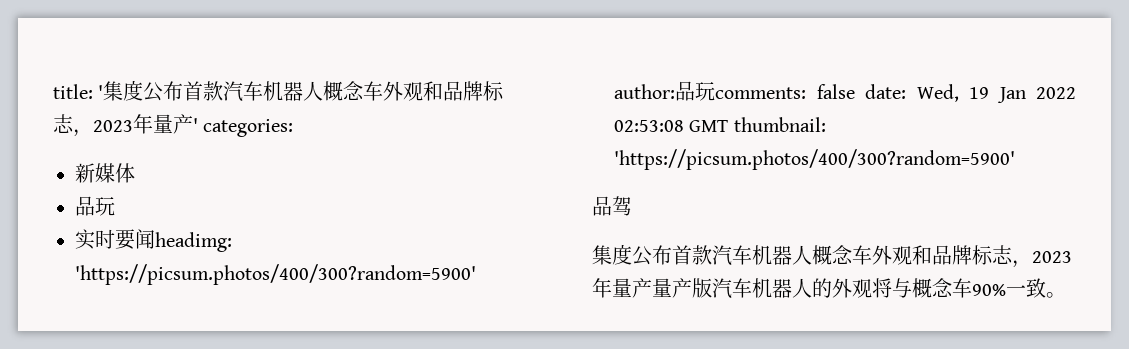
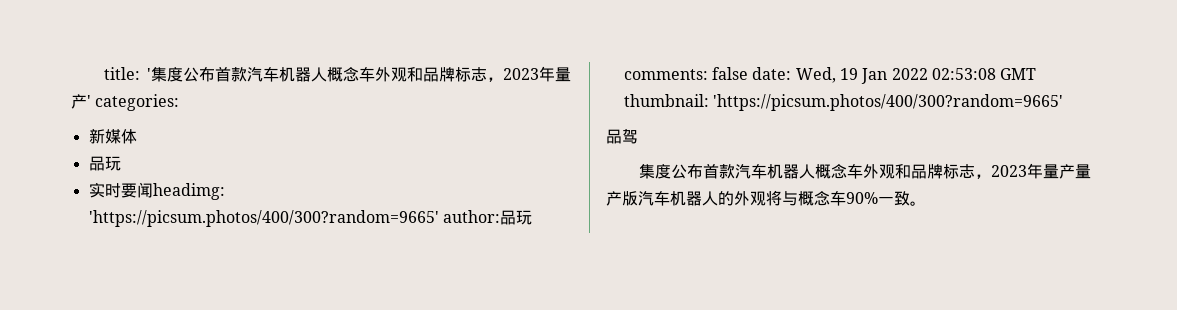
[75,264,476,285] 'https://picsum.photos/400/300?random=5900' -> [88,210,439,227] 'https://picsum.photos/400/300?random=9665'
[614,149,1015,170] 'https://picsum.photos/400/300?random=5900' -> [712,94,1063,111] 'https://picsum.photos/400/300?random=9665'

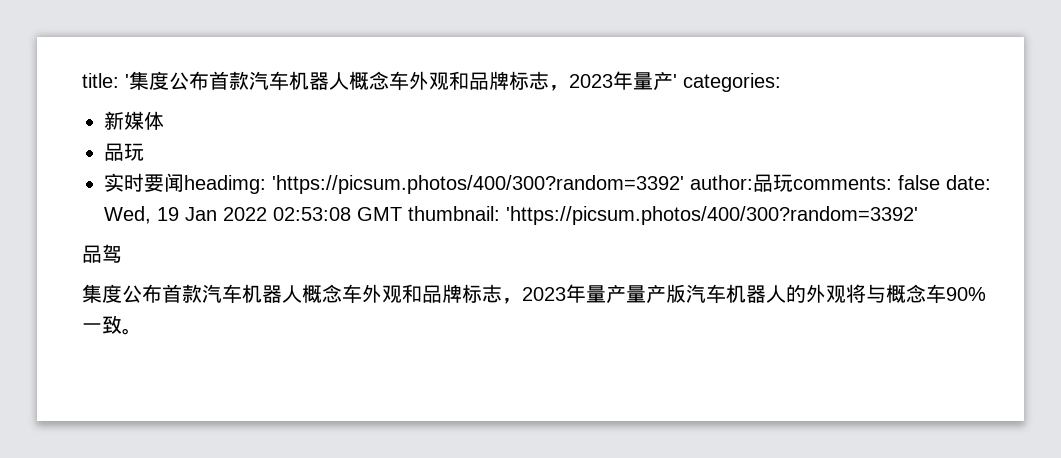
[88,210,439,227] 'https://picsum.photos/400/300?random=9665' -> [272,175,684,194] 'https://picsum.photos/400/300?random=3392'
[712,94,1063,111] 'https://picsum.photos/400/300?random=9665' -> [506,206,918,225] 'https://picsum.photos/400/300?random=3392'

